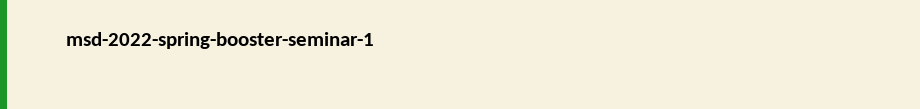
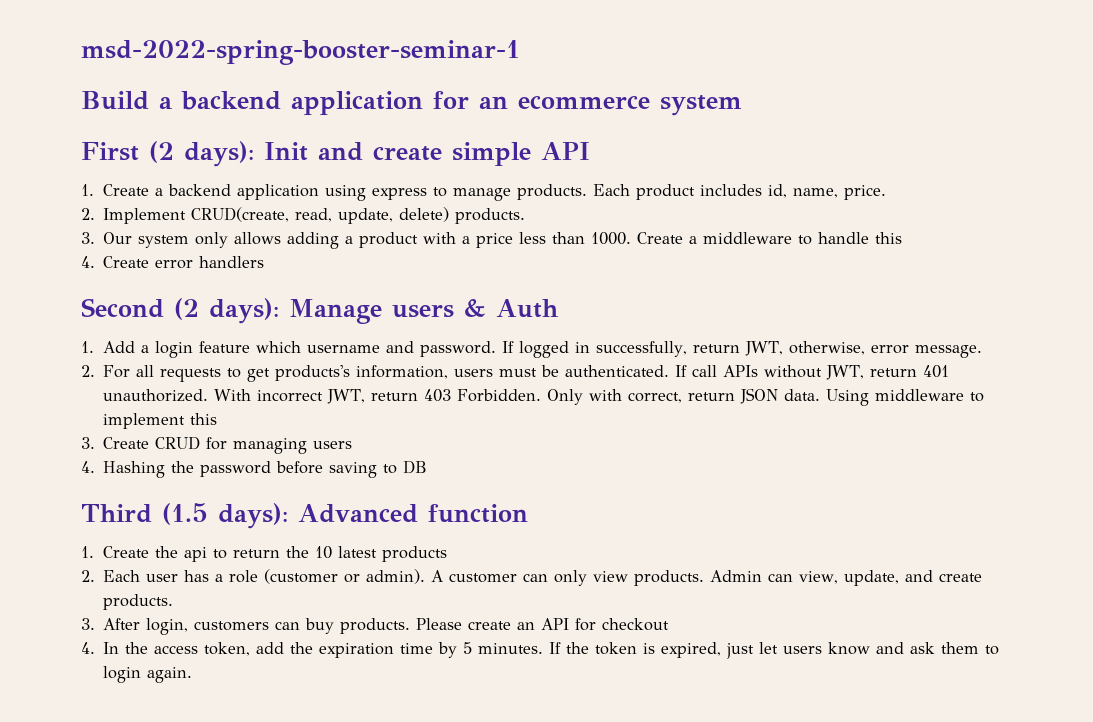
(374, 40) none -> [81,91,742,116] [81,141,590,167] [81,184,887,201] [81,207,526,224] [81,232,903,249] [81,256,265,269] [81,298,558,324] [81,341,983,358] [81,365,950,382] [103,388,985,406] [103,413,218,429] [81,436,353,454] [81,460,428,478] [81,503,528,529] [81,546,448,562] [81,569,983,586] [103,594,174,610] [81,618,670,635] [81,642,1000,659] [103,666,193,683] // Build a backend application for an ecommerce system // First (2 days): Init and create simple API // 1. Create a backend application using express to manage products. Each product includes id, name, price. // 2. Implement CRUD(create, read, update, delete) products. // 3. Our system only allows adding a product with a price less than 1000. Create a middleware to handle this // 4. Create error handlers // Second (2 days): Manage users & Auth // 1. Add a login feature which username and password. If logged in successfully, return JWT, otherwise, error message. // 2. For all requests to get products's information, users must be authenticated. If call APIs without JWT, return 401 unauthorized. With incorrect JWT, return 403 Forbidden. Only with correct, return JSON data. Using middleware to implement this // 3. Create CRUD for managing users // 4. Hashing the password before saving to DB // Third (1.5 days): Advanced function // 1. Create the api to return the 10 latest products // 2. Each user has a role (customer or admin). A customer can only view products. Admin can view, update, and create products. // 3. After login, customers can buy products. Please create an API for checkout // 4. In the access token, add the expiration time by 5 minutes. If the token is expired, just let users know and ask them to login again.

